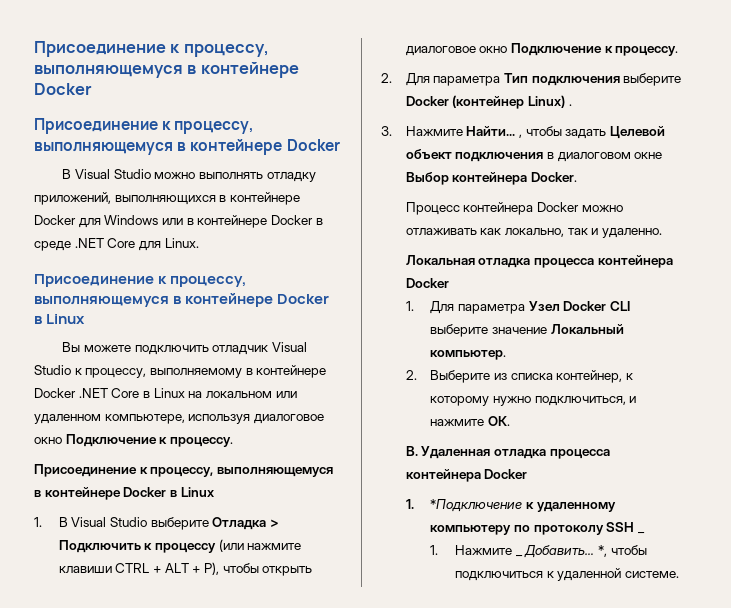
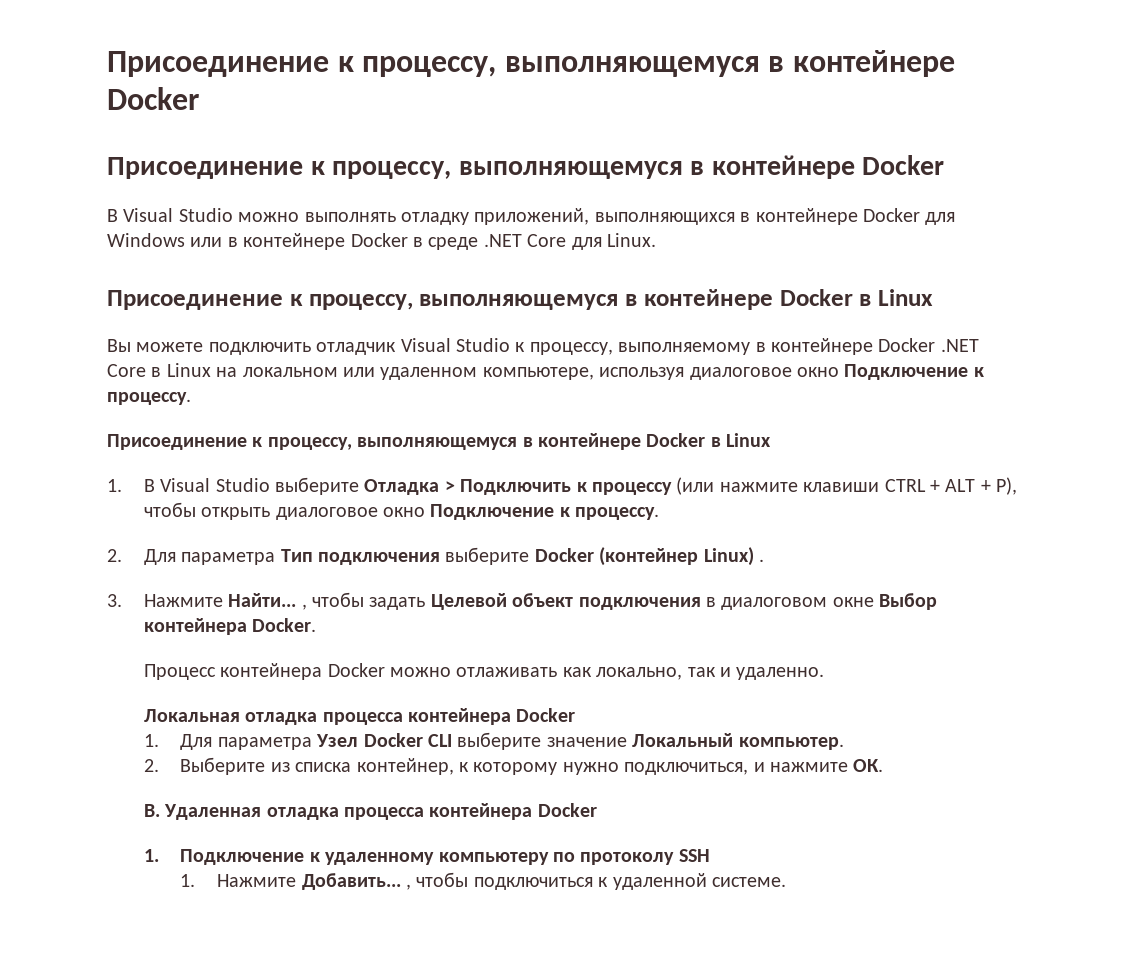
[430,499,523,512] *Подключение -> [180,849,305,865] Подключение
[637,532,645,534] _ -> (710, 855) none
[515,545,607,558] _ Добавить… *, -> [301,873,412,890] Добавить... ,

